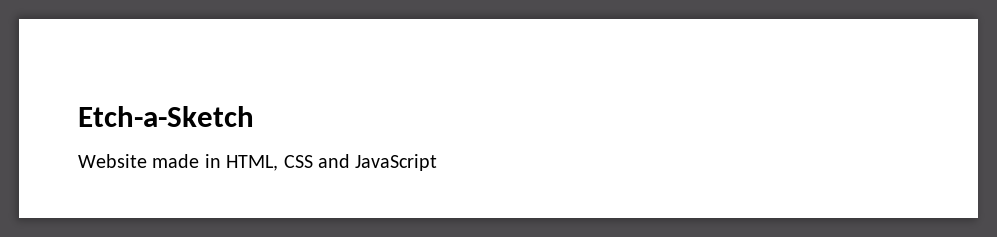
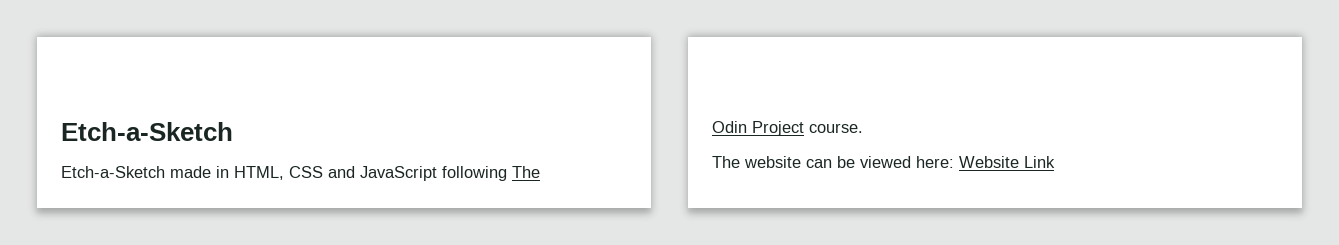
[78,154,147,168] Website -> [61,166,165,178] Etch-a-Sketch
(438, 162) none -> [442,166,540,181] [712,121,863,136] [712,156,1055,168] following The Odin Project course. // The website can be viewed here: Website Link

